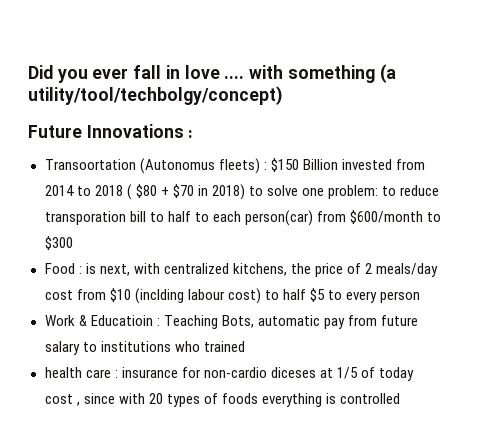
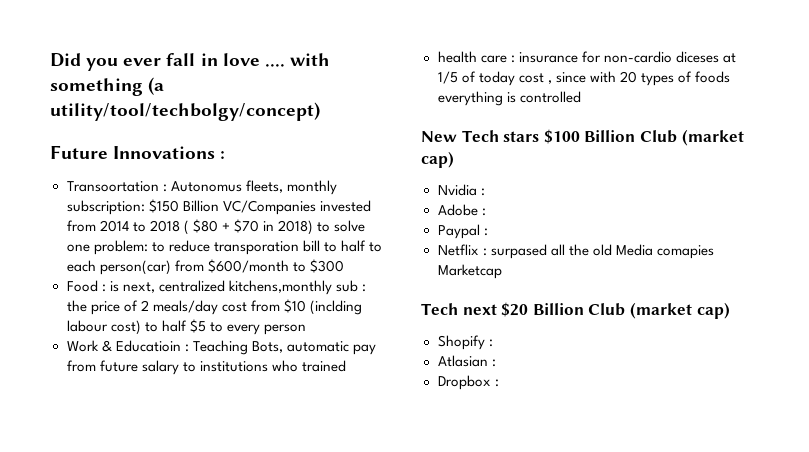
[139,158,267,174] (Autonomus fleets) : -> [162,180,337,195] [66,200,145,215] : Autonomus fleets, monthly subscription:
(338, 164) none -> [222,200,316,215] VC/Companies
[133,263,287,276] with centralized kitchens, -> [158,280,366,295] centralized kitchens,monthly sub :
(401, 398) none -> [421,129,744,146] [421,151,454,168] [437,184,485,196] [437,204,486,216] [437,224,488,239] [437,244,714,259] [437,264,502,279] [421,302,730,319] [437,335,493,350] [437,355,496,367] [437,375,499,390] // New Tech stars $100 Billion Club (market cap) // Nvidia : // Adobe : // Paypal : // Netflix : surpased all the old Media comapies Marketcap // Tech next $20 Billion Club (market cap) // Shopify : // Atlasian : // Dropbox :

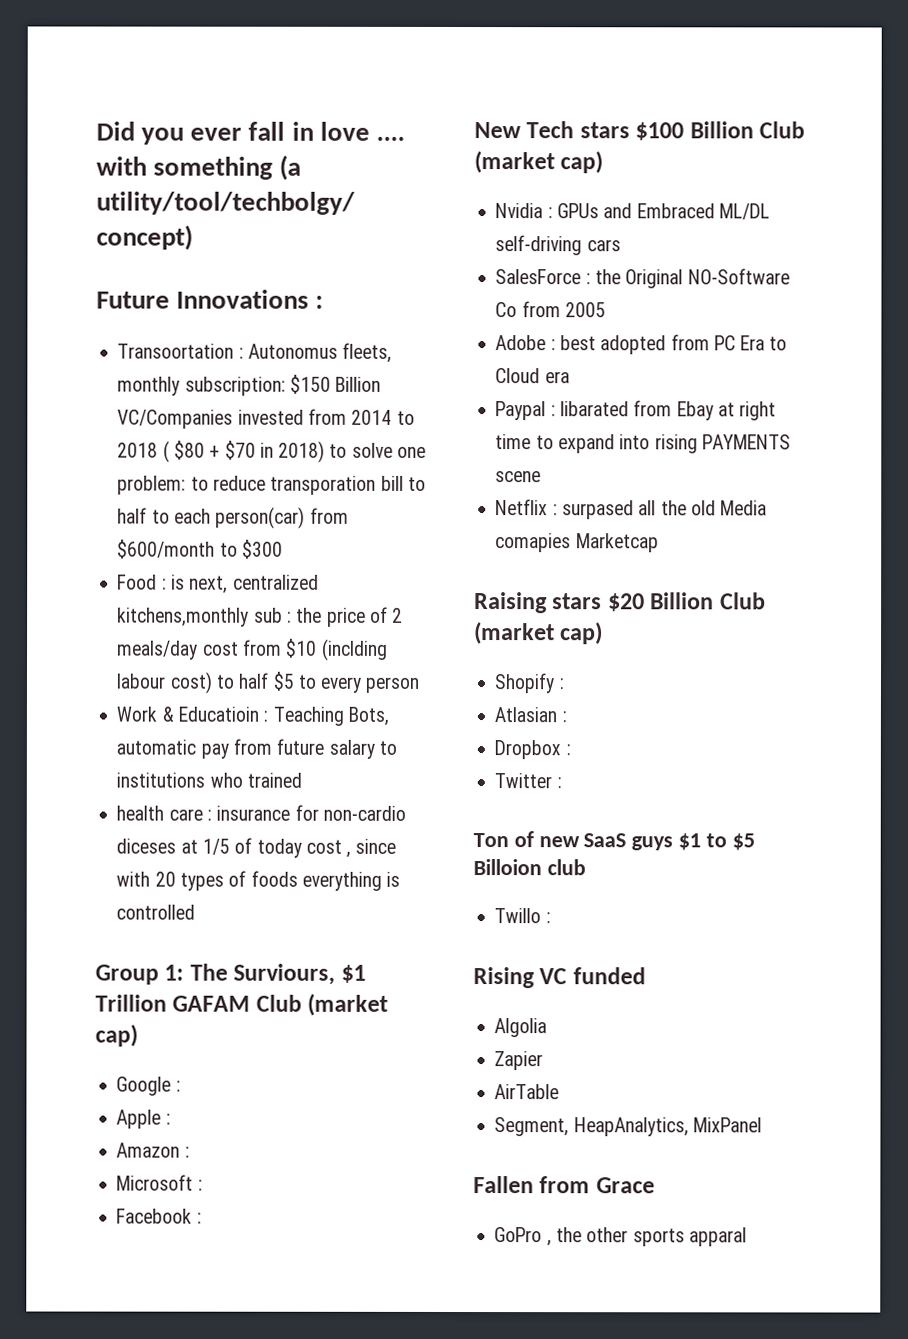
(581, 97) none -> [95,963,366,985] [95,993,389,1016] [95,1024,138,1047] [116,1076,181,1096] [116,1109,171,1129] [116,1142,190,1158] [116,1174,203,1191] [116,1208,202,1224] // Group 1: The Surviours, $1 Trillion GAFAM Club (market cap) // Google : // Apple : // Amazon : // Microsoft : // Facebook :
[437,204,486,216] [437,224,488,239] // Adobe : // Paypal : -> [556,203,770,220] [495,235,621,256] [495,268,790,289] [495,301,606,318] [495,334,788,355] [495,368,570,384] [495,400,777,421] [495,434,791,454] [495,471,542,483] GPUs and Embraced ML/DL self-driving cars // SalesForce : the Original NO-Software Co from 2005 // Adobe : best adopted from PC Era to Cloud era // Paypal : libarated from Ebay at right time to expand into rising PAYMENTS scene
[421,303,497,315] Tech next -> [474,592,603,614] Raising stars
(499, 383) none -> [494,773,562,789] [473,831,755,851] [473,859,586,876] [494,908,551,924] [473,967,646,989] [494,1018,548,1038] [494,1051,544,1071] [494,1084,560,1100] [494,1117,762,1137] [473,1176,655,1194] [494,1227,747,1247] // Twitter : // Ton of new SaaS guys $1 to $5 Billoion club // Twillo : // Rising VC funded // Algolia // Zapier // AirTable // Segment, HeapAnalytics, MixPanel // Fallen from Grace // GoPro , the other sports apparal

